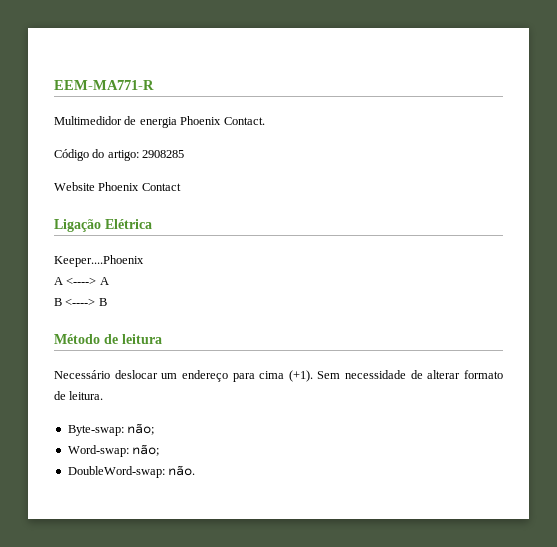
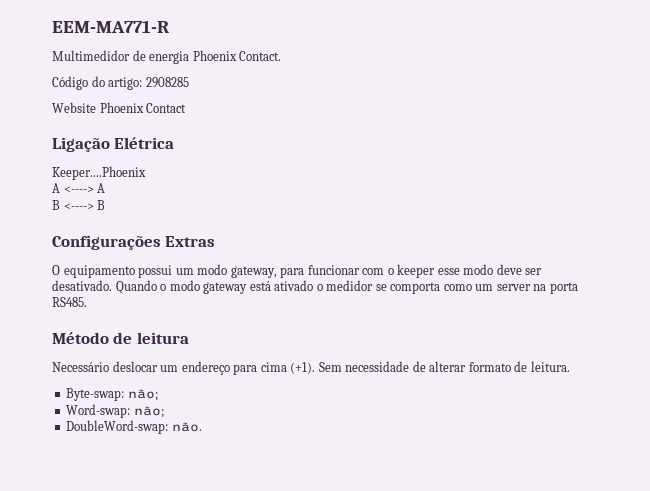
(107, 302) none -> [52,235,216,250] [52,264,543,278] [52,280,578,294] [52,297,87,307] // Configurações Extras // O equipamento possui um modo gateway, para funcionar com o keeper esse modo deve ser desativado. Quando o modo gateway está ativado o medidor se comporta como um server na porta RS485.

